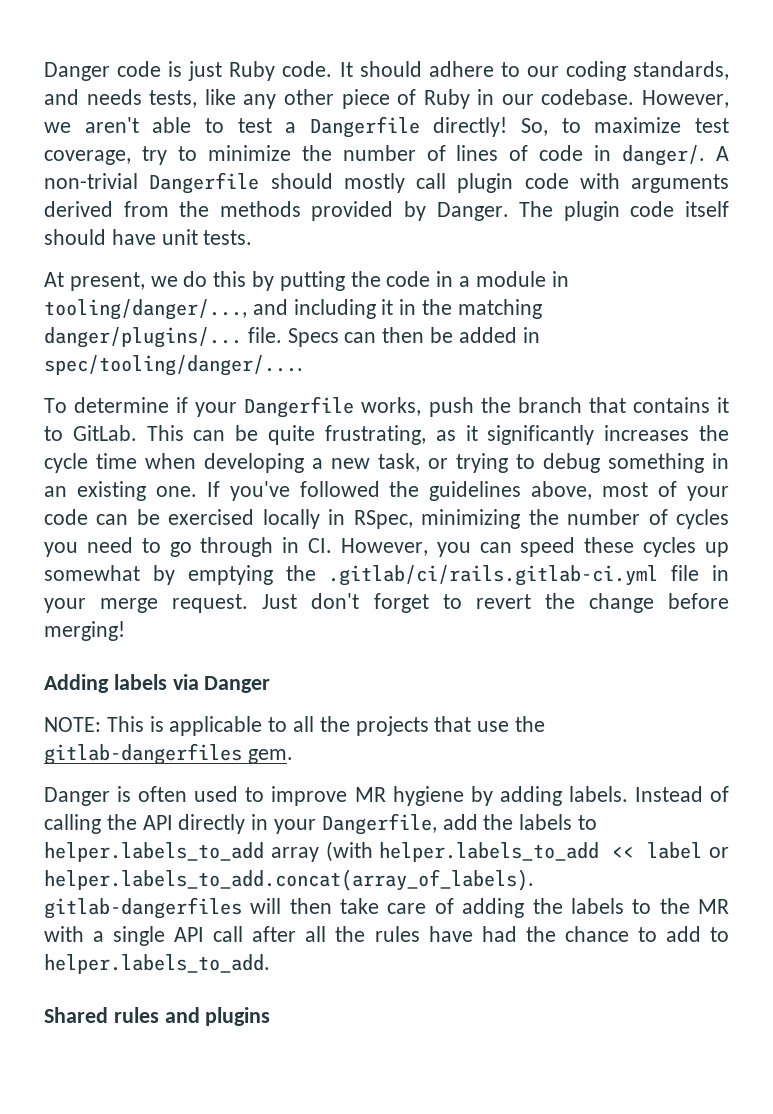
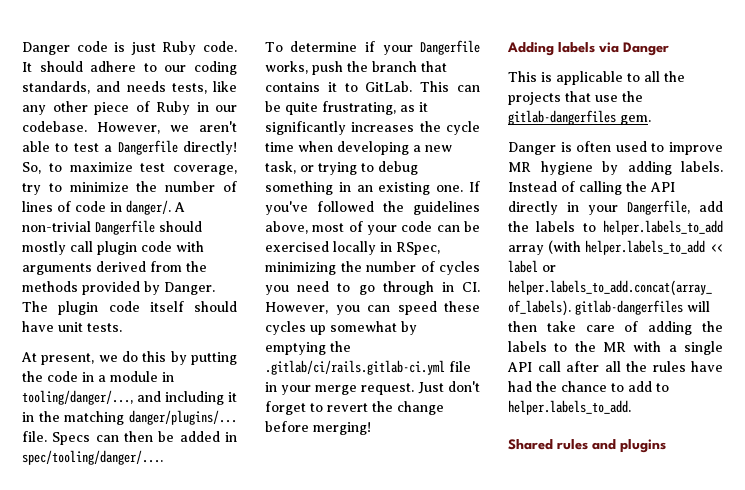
[44,717,101,732] NOTE: -> (669, 49) none

